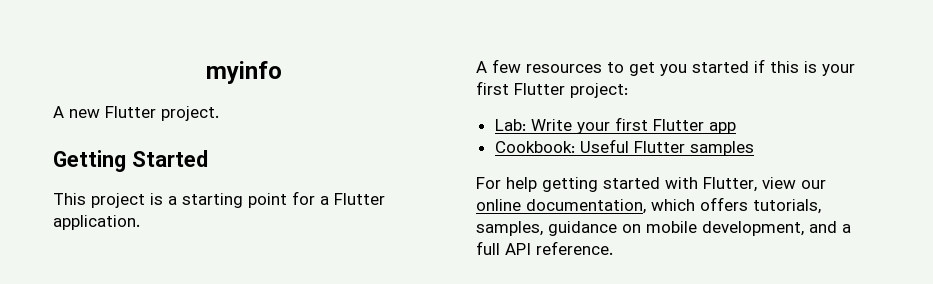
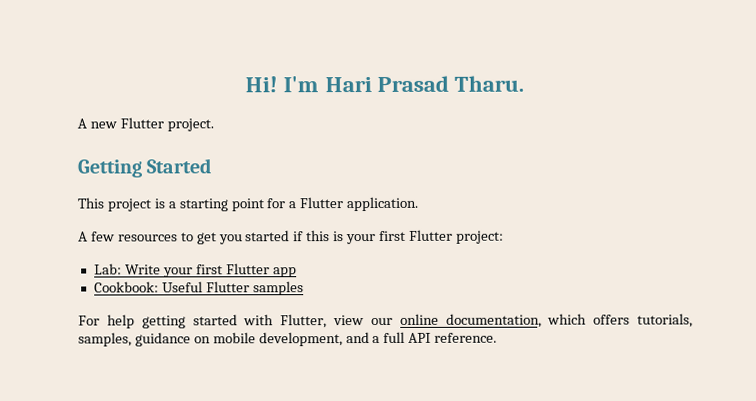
[205,61,282,84] myinfo -> [245,75,524,93] Hi! I'm Hari Prasad Tharu.

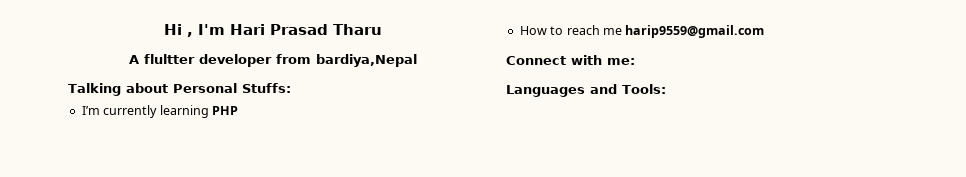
[245,76,279,93] Hi! -> [163,24,193,37] Hi ,
[453,75,524,92] [77,117,214,132] [77,158,212,178] [77,196,420,212] [78,229,504,245] [93,263,297,278] [93,281,304,296] [78,313,693,329] [78,331,498,347] Tharu. // A new Flutter project. // Getting Started // This project is a starting point for a Flutter application. // A few resources to get you started if this is your first Flutter project: // Lab: Write your first Flutter app // Cookbook: Useful Flutter samples // For help getting started with Flutter, view our online documentation, which offers tutorials, samples, guidance on mobile development, and a full API reference. -> [332,24,382,35] [128,54,417,67] [68,83,291,96] [81,105,238,118] [519,25,765,38] [506,55,635,65] [506,84,666,97] Tharu // A flultter developer from bardiya,Nepal // Talking about Personal Stuffs: // I’m currently learning PHP // How to reach me harip9559@gmail.com // Connect with me: // Languages and Tools:

